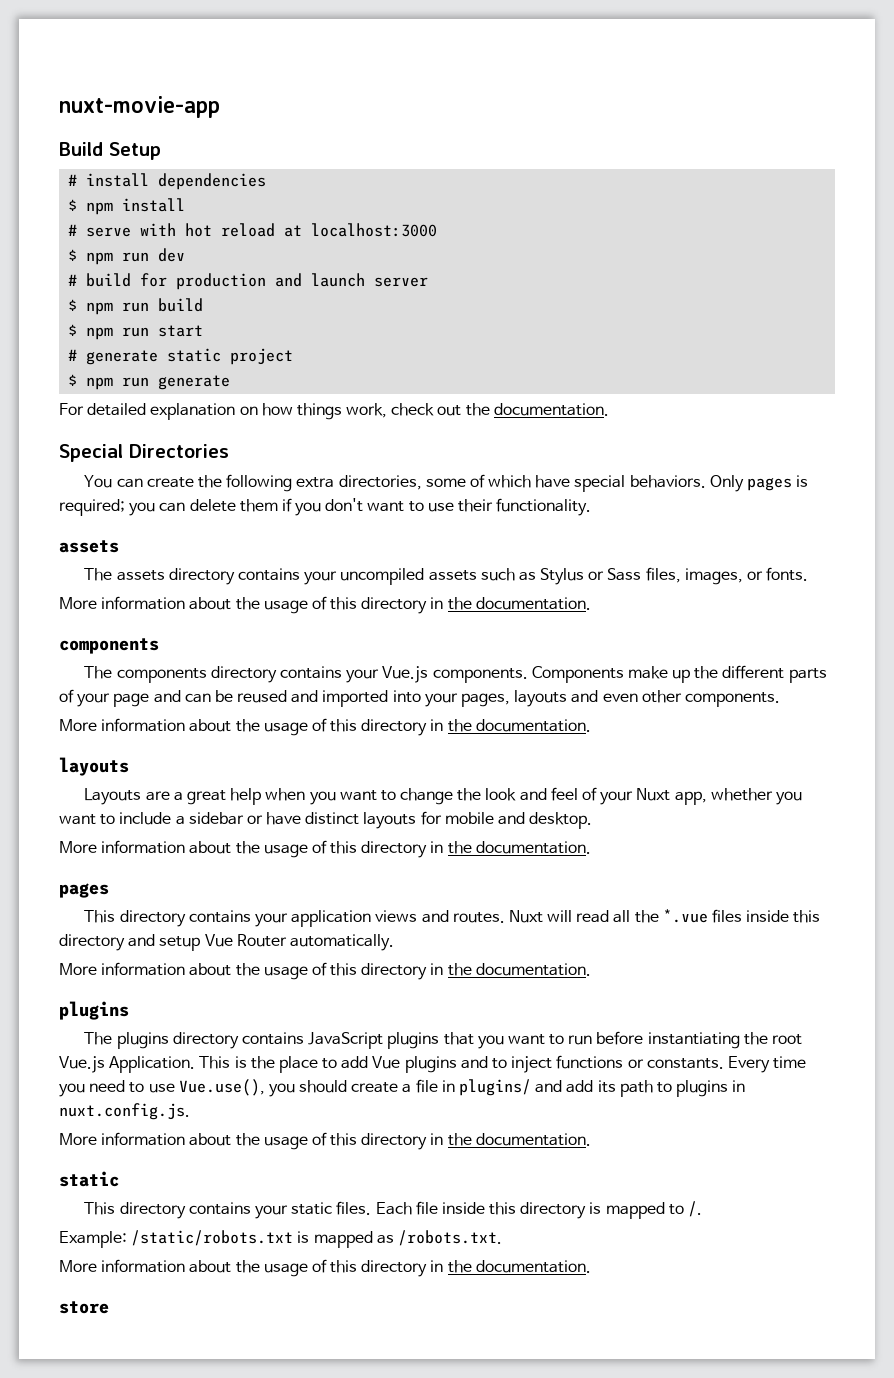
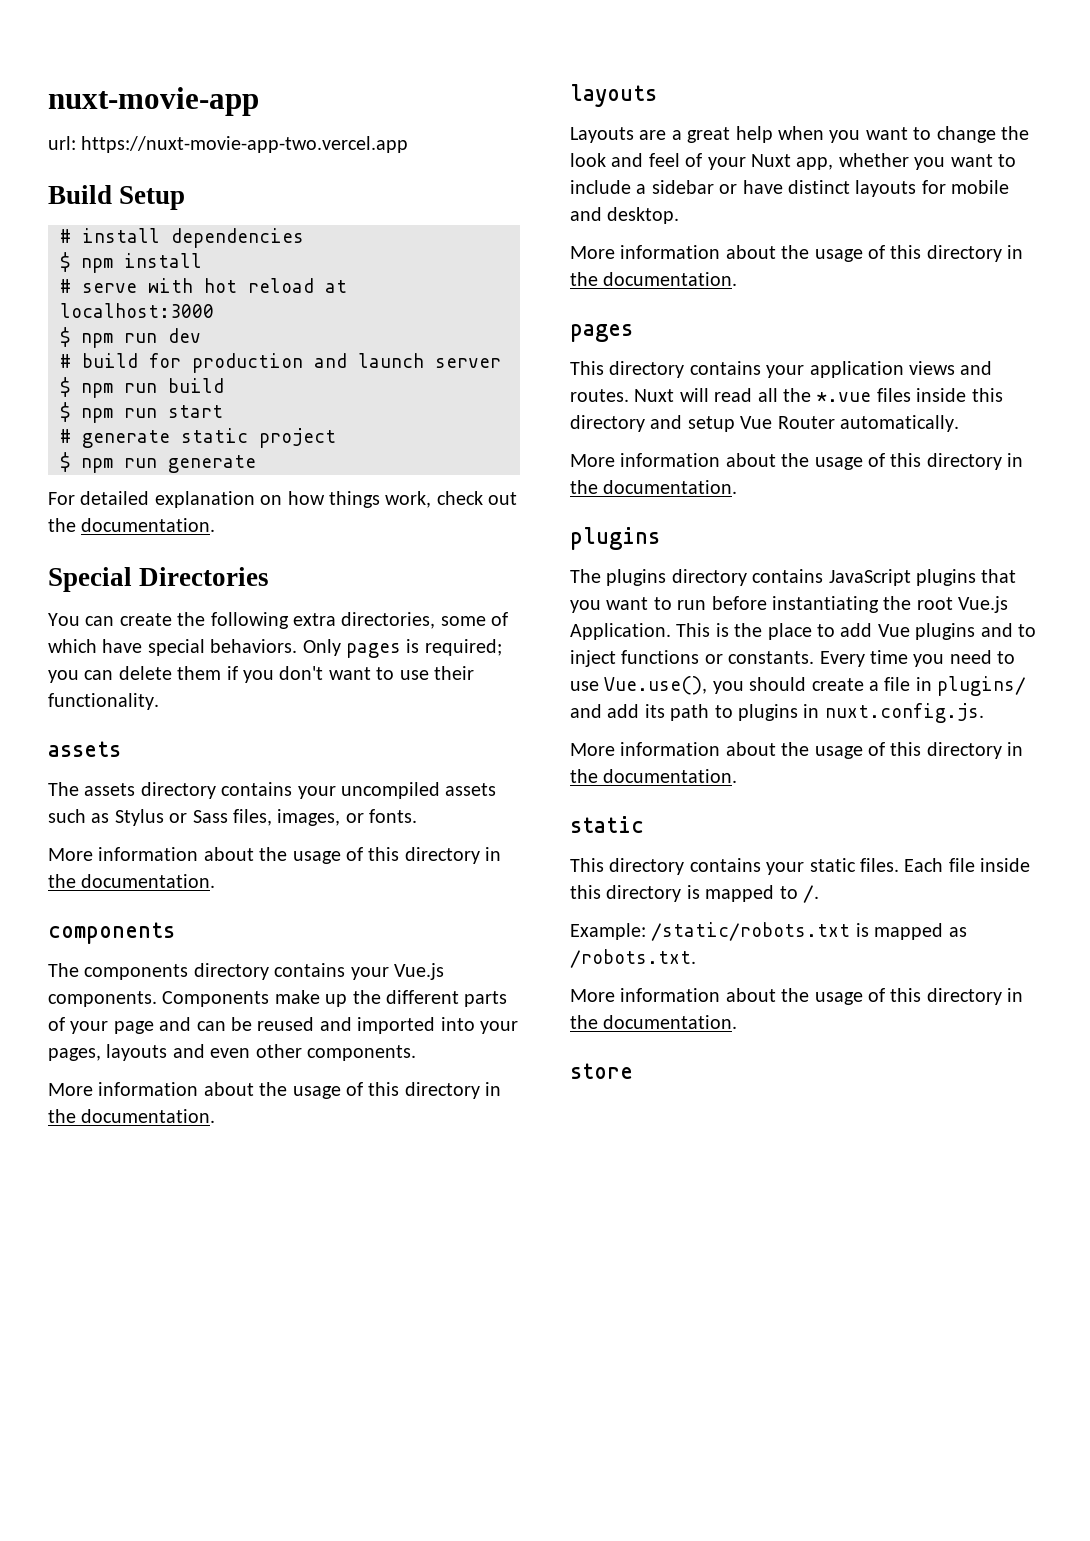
(220, 107) none -> [48,136,409,153] // url: https://nuxt-movie-app-two.vercel.app

